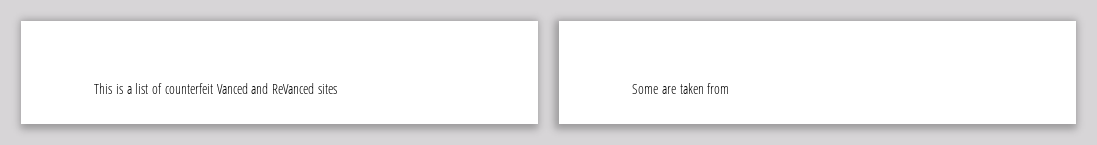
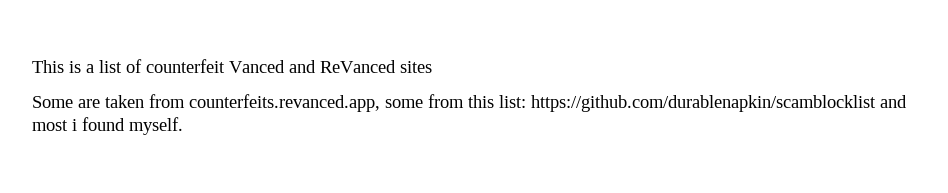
(730, 88) none -> [189,94,907,112] [32,117,183,135] counterfeits.revanced.app, some from this list: https://github.com/durablenapkin/scamblocklist and most i found myself.

